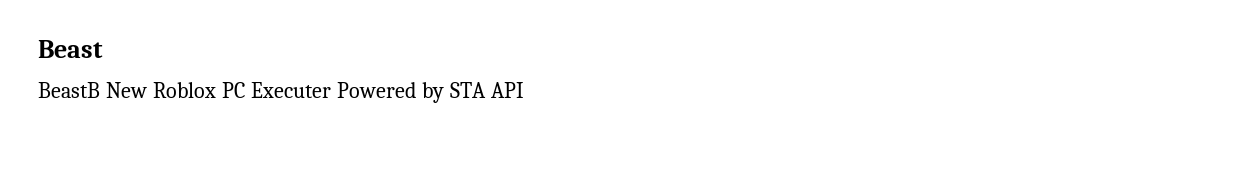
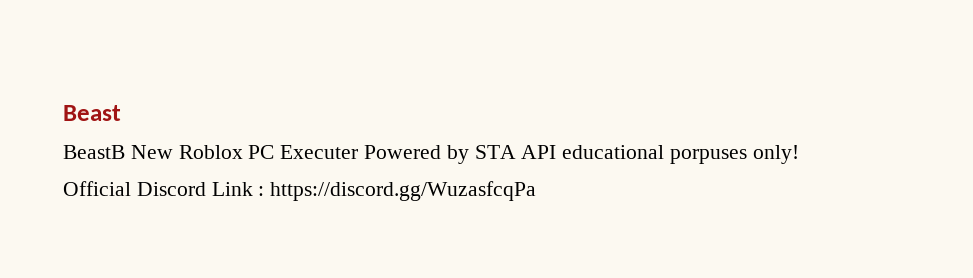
(524, 90) none -> [562,145,799,164] [63,181,537,201] educational porpuses only! // Official Discord Link : https://discord.gg/WuzasfcqPa

